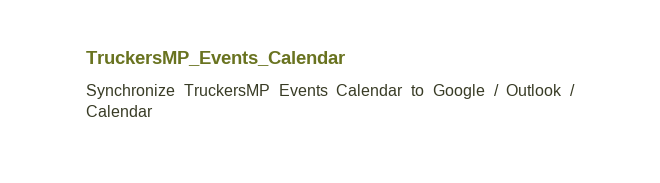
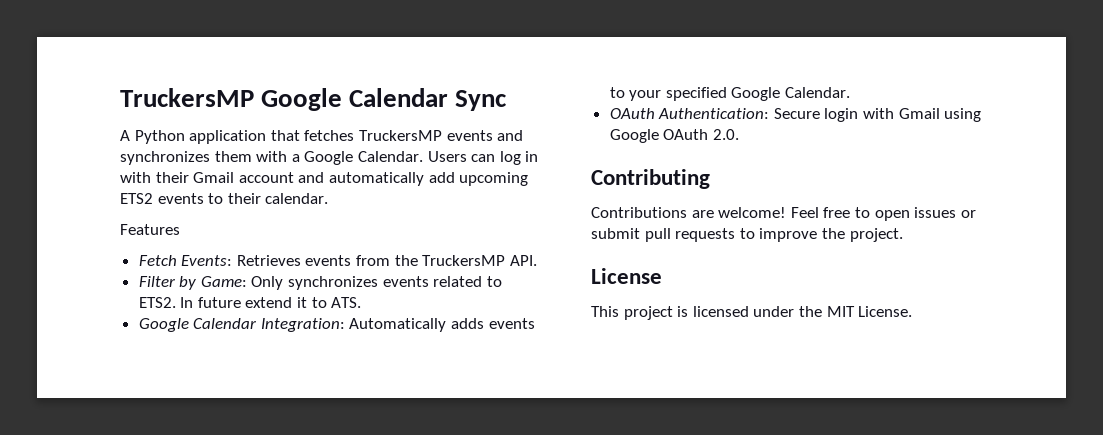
[86,51,345,66] [86,84,575,99] [86,105,153,117] TruckersMP_Events_Calendar // Synchronize TruckersMP Events Calendar to Google / Outlook / Calendar -> [120,88,508,111] [120,130,524,144] [120,151,539,165] [120,172,529,186] [120,193,329,204] [120,224,180,235] [138,255,537,266] [138,276,502,290] [138,297,362,308] [138,318,535,332] [609,87,851,101] [609,108,982,122] [609,129,739,143] [591,169,710,189] [591,207,976,221] [591,228,903,242] [591,268,662,284] [591,306,913,320] TruckersMP Google Calendar Sync // A Python application that fetches TruckersMP events and synchronizes them with a Google Calendar. Users can log in with their Gmail account and automatically add upcoming ETS2 events to their calendar. // Features // Fetch Events: Retrieves events from the TruckersMP API. // Filter by Game: Only synchronizes events related to ETS2. In future extend it to ATS. // Google Calendar Integration: Automatically adds events to your specified Google Calendar. // OAuth Authentication: Secure login with Gmail using Google OAuth 2.0. // Contributing // Contributions are welcome! Feel free to open issues or submit pull requests to improve the project. // License // This project is licensed under the MIT License.

